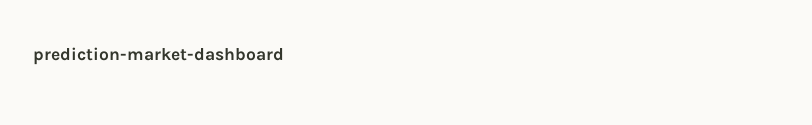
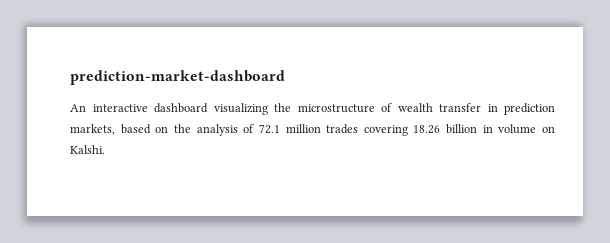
(284, 56) none -> [70,103,555,115] [70,124,556,136] [70,145,105,154] // An interactive dashboard visualizing the microstructure of wealth transfer in prediction markets, based on the analysis of 72.1 million trades covering 18.26 billion in volume on Kalshi.

